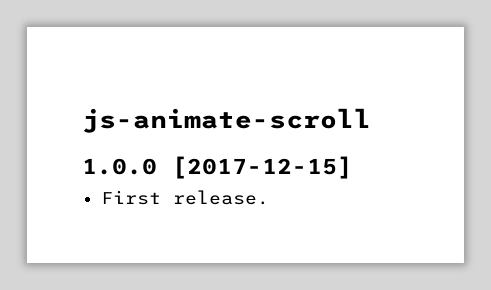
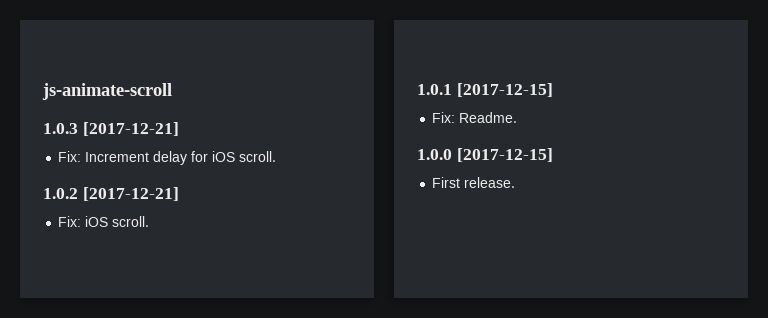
(371, 120) none -> [43,122,179,136] [58,151,277,165] [43,187,179,201] [58,216,150,227] [417,83,553,97] [432,112,518,123] // 1.0.3 [2017-12-21] // Fix: Increment delay for iOS scroll. // 1.0.2 [2017-12-21] // Fix: iOS scroll. // 1.0.1 [2017-12-15] // Fix: Readme.

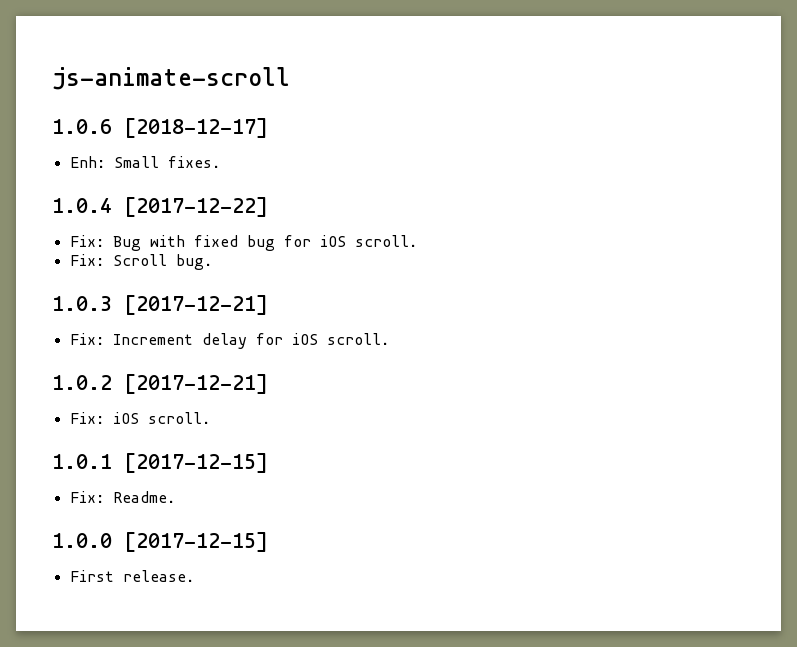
(172, 91) none -> [52,118,268,138] [69,156,220,168] [52,197,268,217] [69,235,417,251] [69,254,212,270] // 1.0.6 [2018-12-17] // Enh: Small fixes. // 1.0.4 [2017-12-22] // Fix: Bug with fixed bug for iOS scroll. // Fix: Scroll bug.

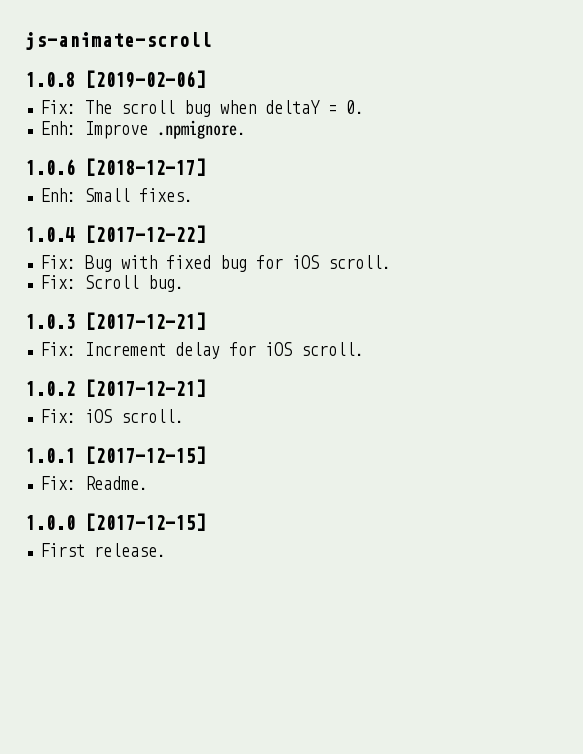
(290, 78) none -> [25,70,205,88] [40,100,365,117] [40,120,247,139] // 1.0.8 [2019-02-06] // Fix: The scroll bug when deltaY = 0. // Enh: Improve .npmignore.

